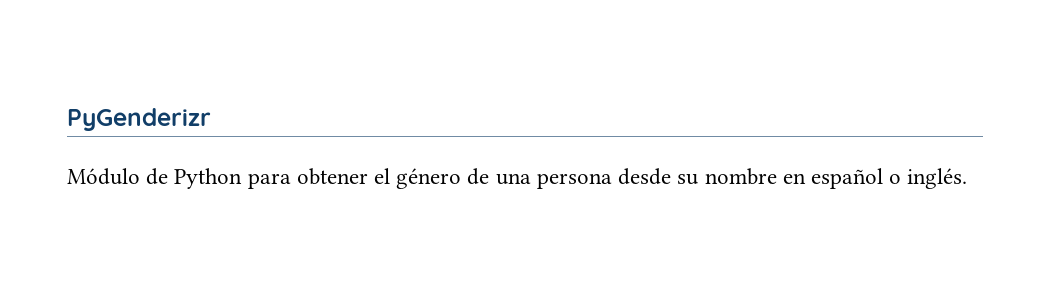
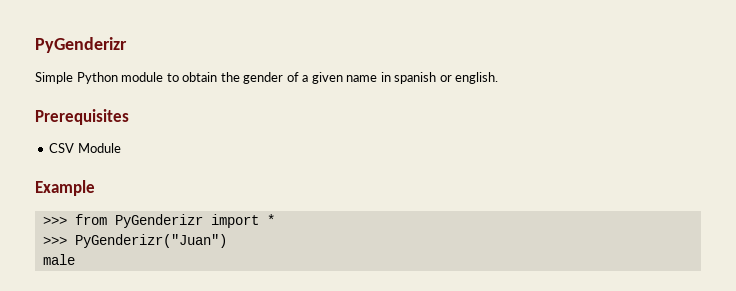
[67,168,968,189] Módulo de Python para obtener el género de una persona desde su nombre en español o inglés. -> [35,72,499,84] [35,109,129,125] [49,143,121,153] [35,180,95,196] [42,214,275,228] [42,234,227,248] [42,254,75,265] Simple Python module to obtain the gender of a given name in spanish or english. // Prerequisites // CSV Module // Example // >>> from PyGenderizr import * // >>> PyGenderizr("Juan") // male

